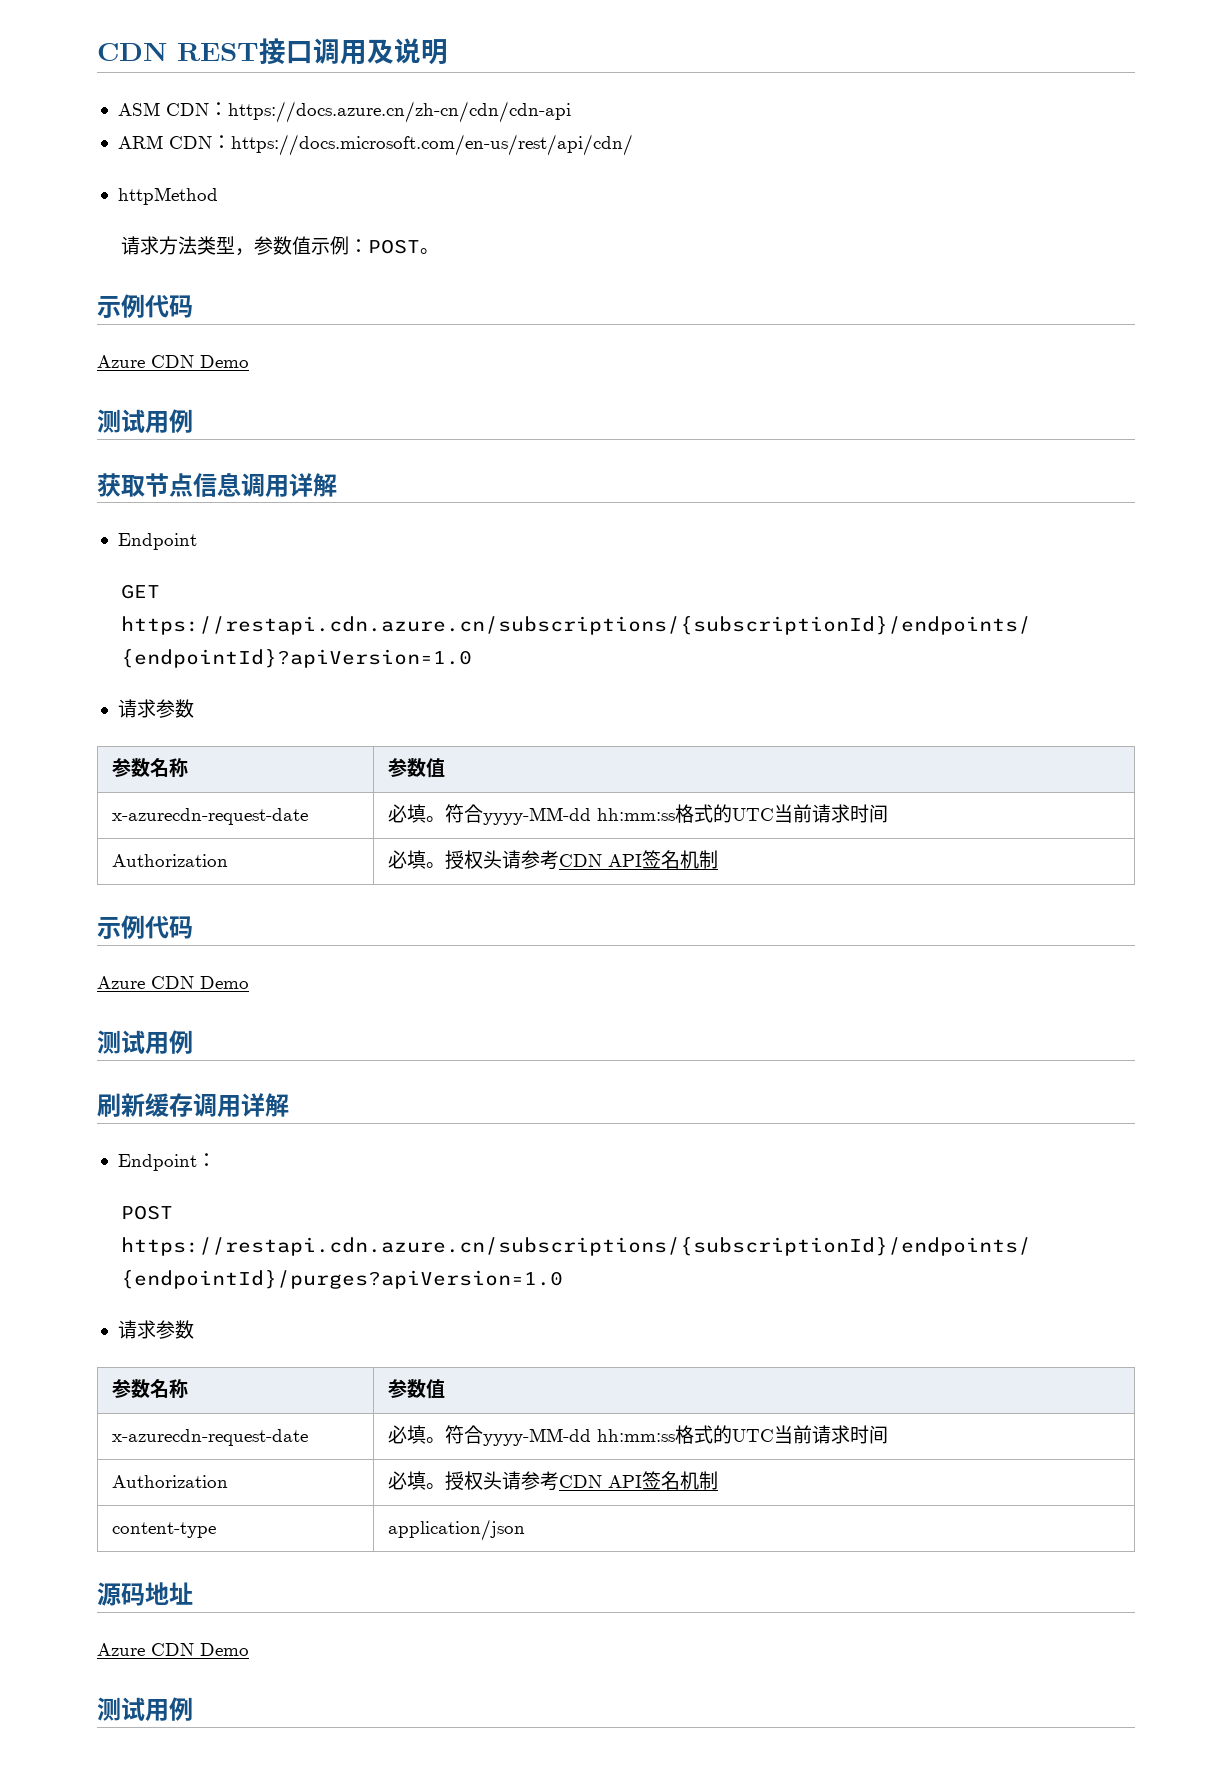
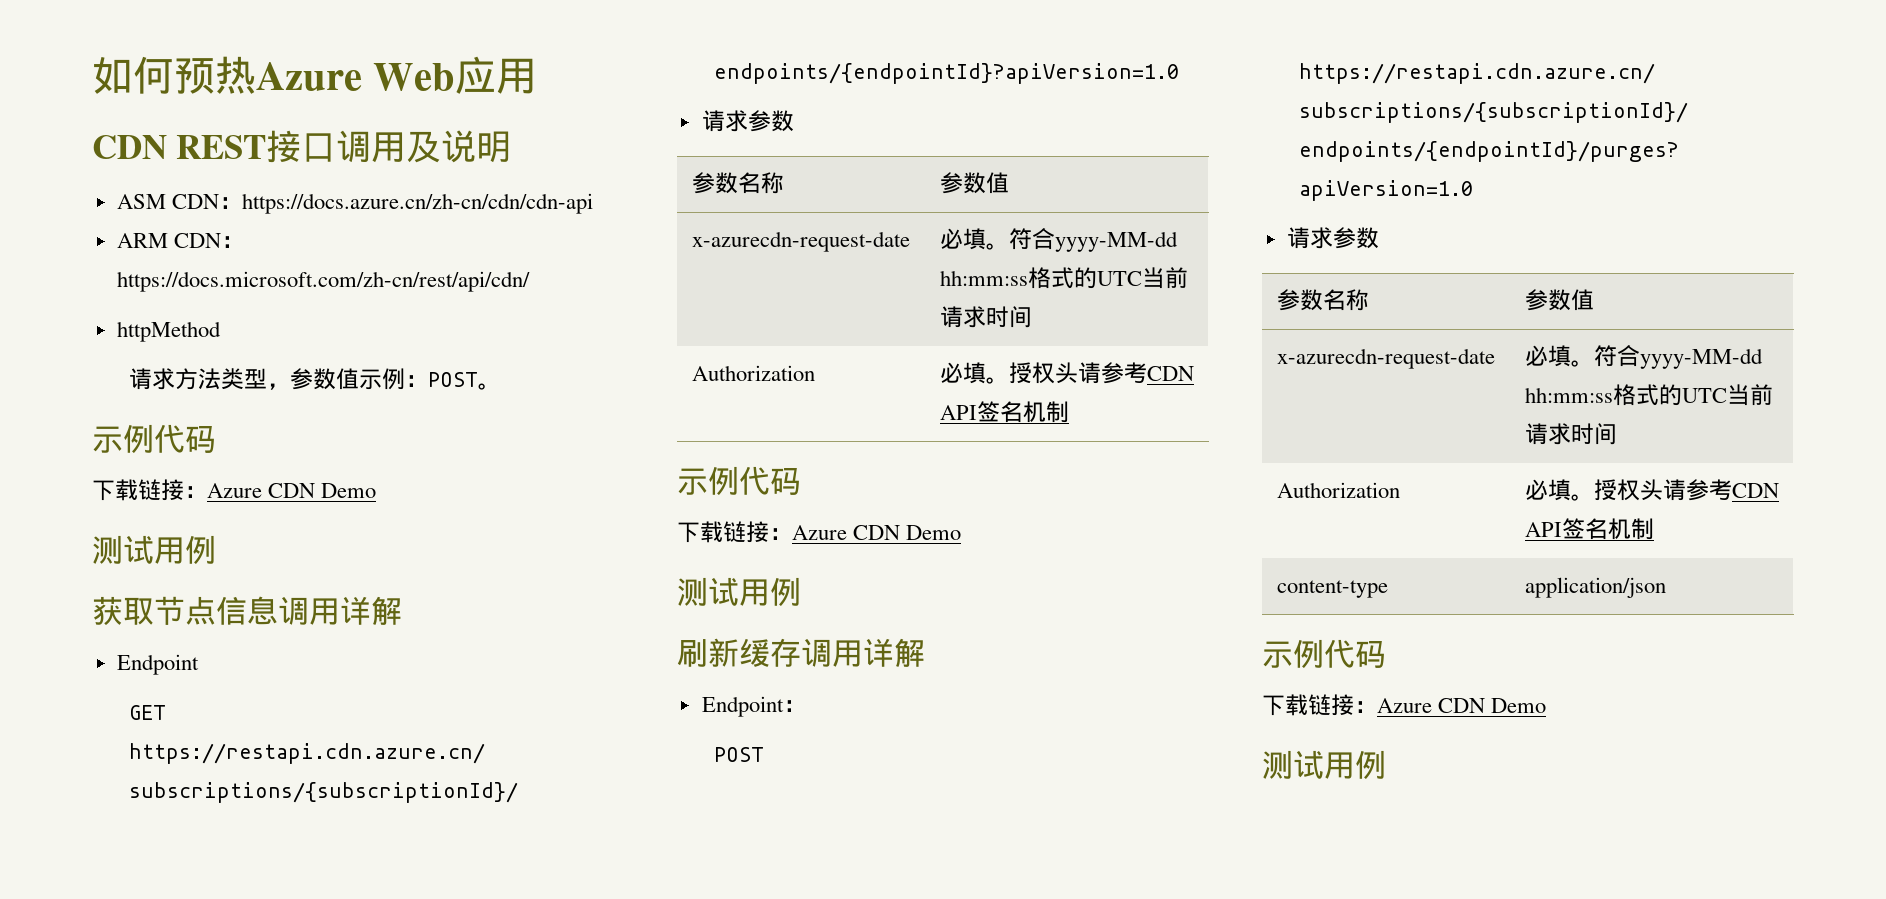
(97, 51) none -> [92,56,537,94] 如何预热Azure Web应用 //
[230,134,633,156] https://docs.microsoft.com/en-us/rest/api/cdn/ -> [116,271,530,292] https://docs.microsoft.com/zh-cn/rest/api/cdn/
(193, 306) none -> [92,479,207,501] 下载链接：
(193, 927) none -> [677,521,792,543] 下载链接：
[97,1582,193,1606] 源码地址 // -> [1262,639,1386,669] [1262,694,1377,716] 示例代码 // 下载链接：

